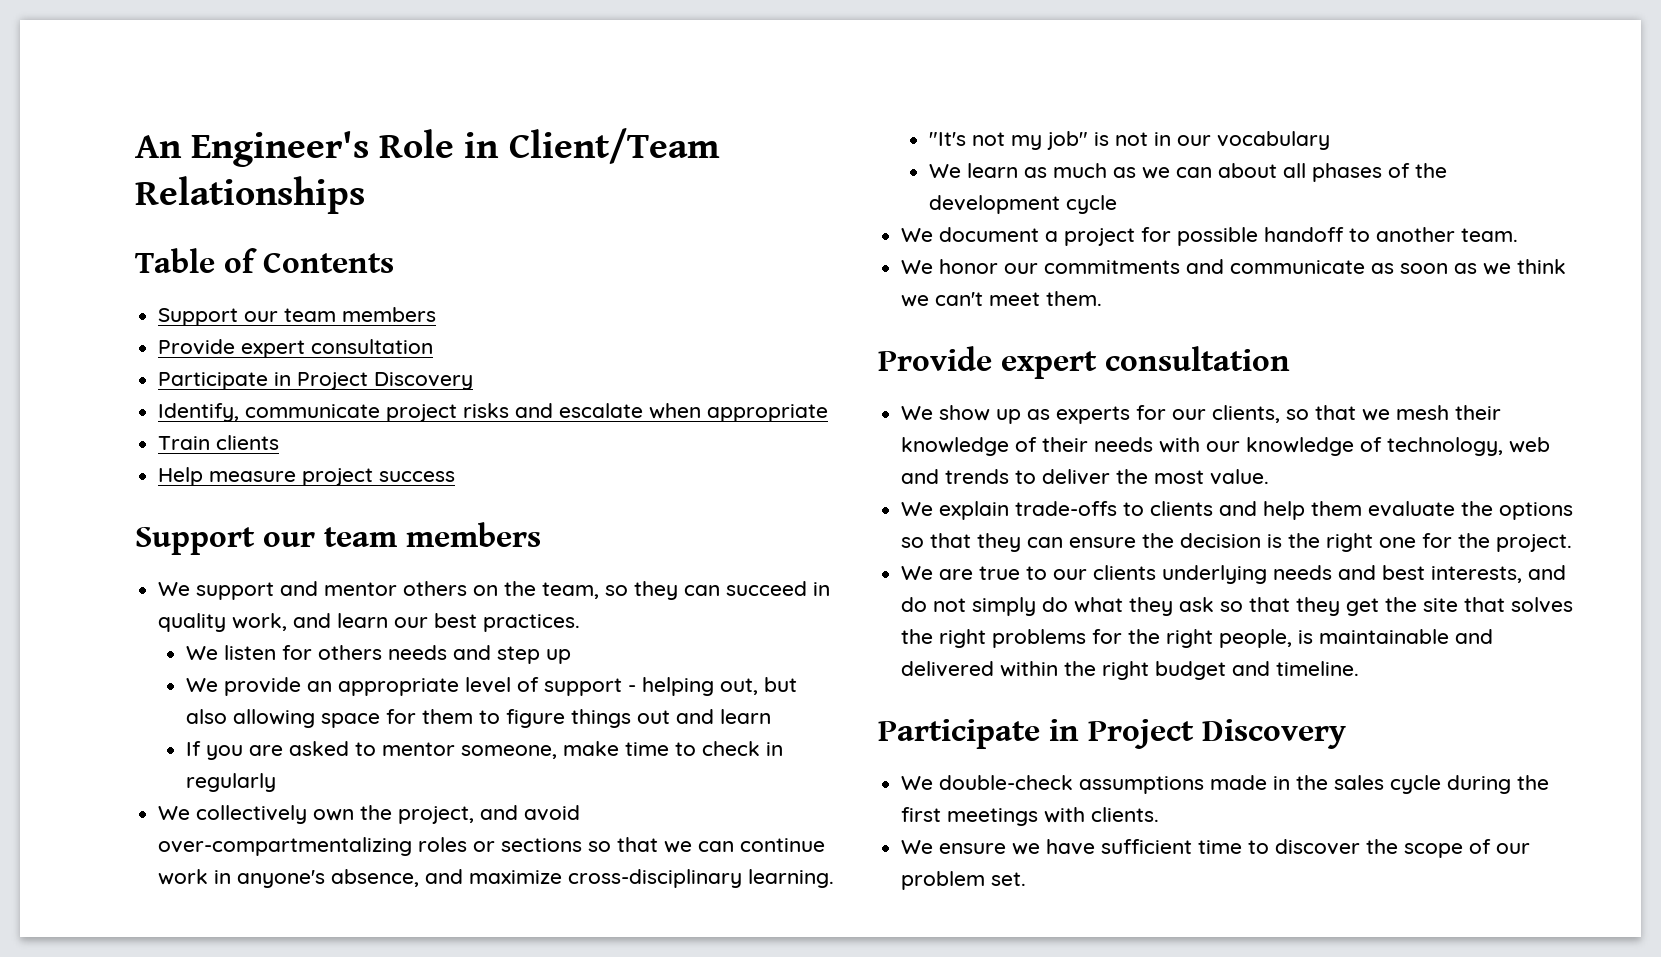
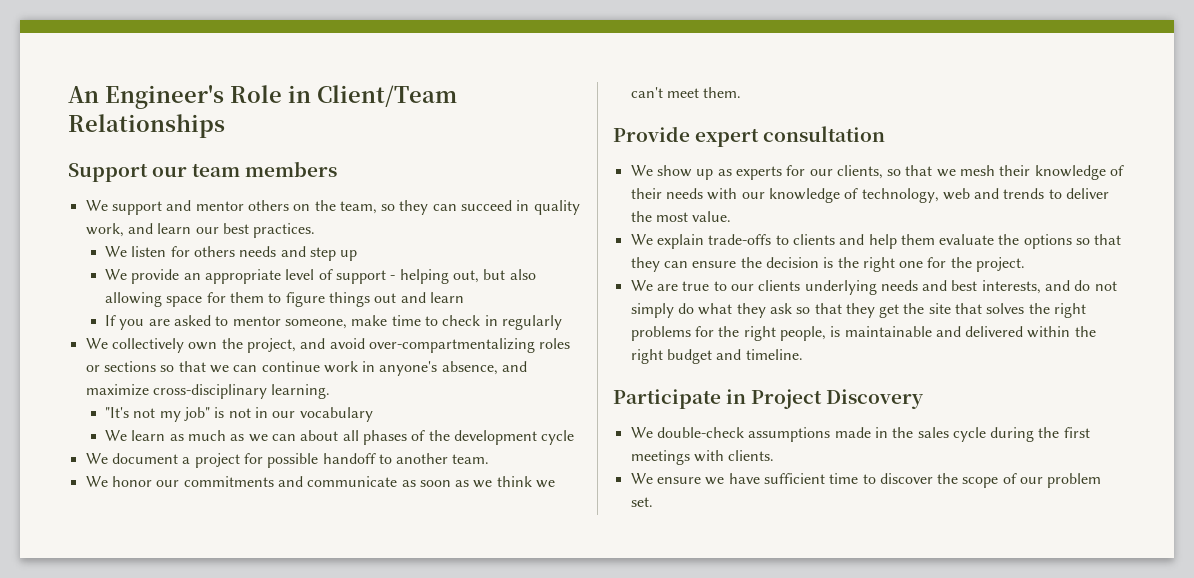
[135,248,394,273] [158,307,437,326] [158,339,434,358] [158,372,474,390] [158,403,829,422] [158,435,280,450] [158,467,456,486] // Table of Contents // Support our team members // Provide expert consultation // Participate in Project Discovery // Identify, communicate project risks and escalate when appropriate // Train clients // Help measure project success -> (225, 126) none

